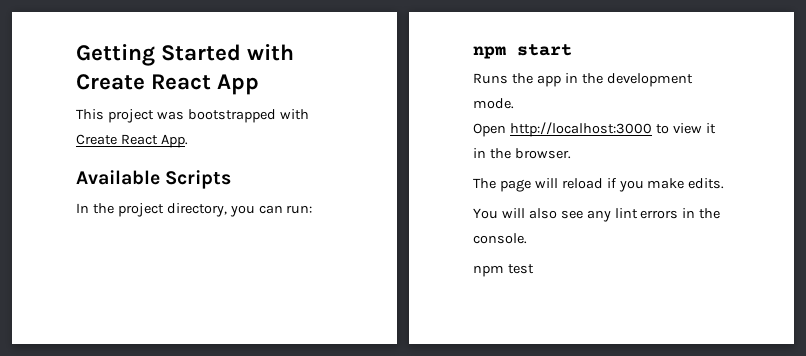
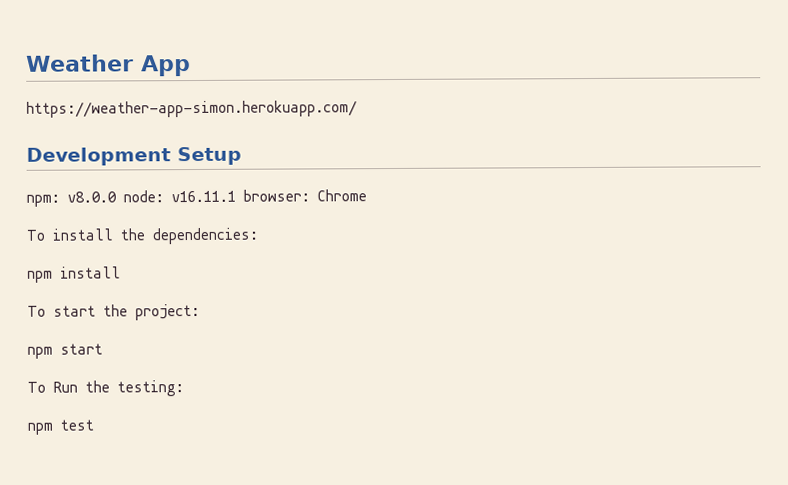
[76,44,295,66] [76,74,260,95] [76,109,309,123] [76,134,188,148] [76,170,232,189] [76,203,313,217] [473,44,572,59] [473,73,693,87] [473,98,514,109] [473,122,716,137] [473,148,571,159] [473,178,725,192] [473,208,721,222] [473,233,527,244] Getting Started with Create React App // This project was bootstrapped with Create React App. // Available Scripts // In the project directory, you can run: // npm start // Runs the app in the development mode. // Open http://localhost:3000 to view it in the browser. // The page will reload if you make edits. // You will also see any lint errors in the console. -> [26,54,191,77] [26,100,357,118] [26,146,242,166] [26,189,367,207] [26,227,259,245] [27,266,121,283] [27,303,200,321] [27,343,103,359] [27,380,184,397] Weather App // https://weather-app-simon.herokuapp.com/ // Development Setup // npm: v8.0.0 node: v16.11.1 browser: Chrome // To install the dependencies: // npm install // To start the project: // npm start // To Run the testing:

